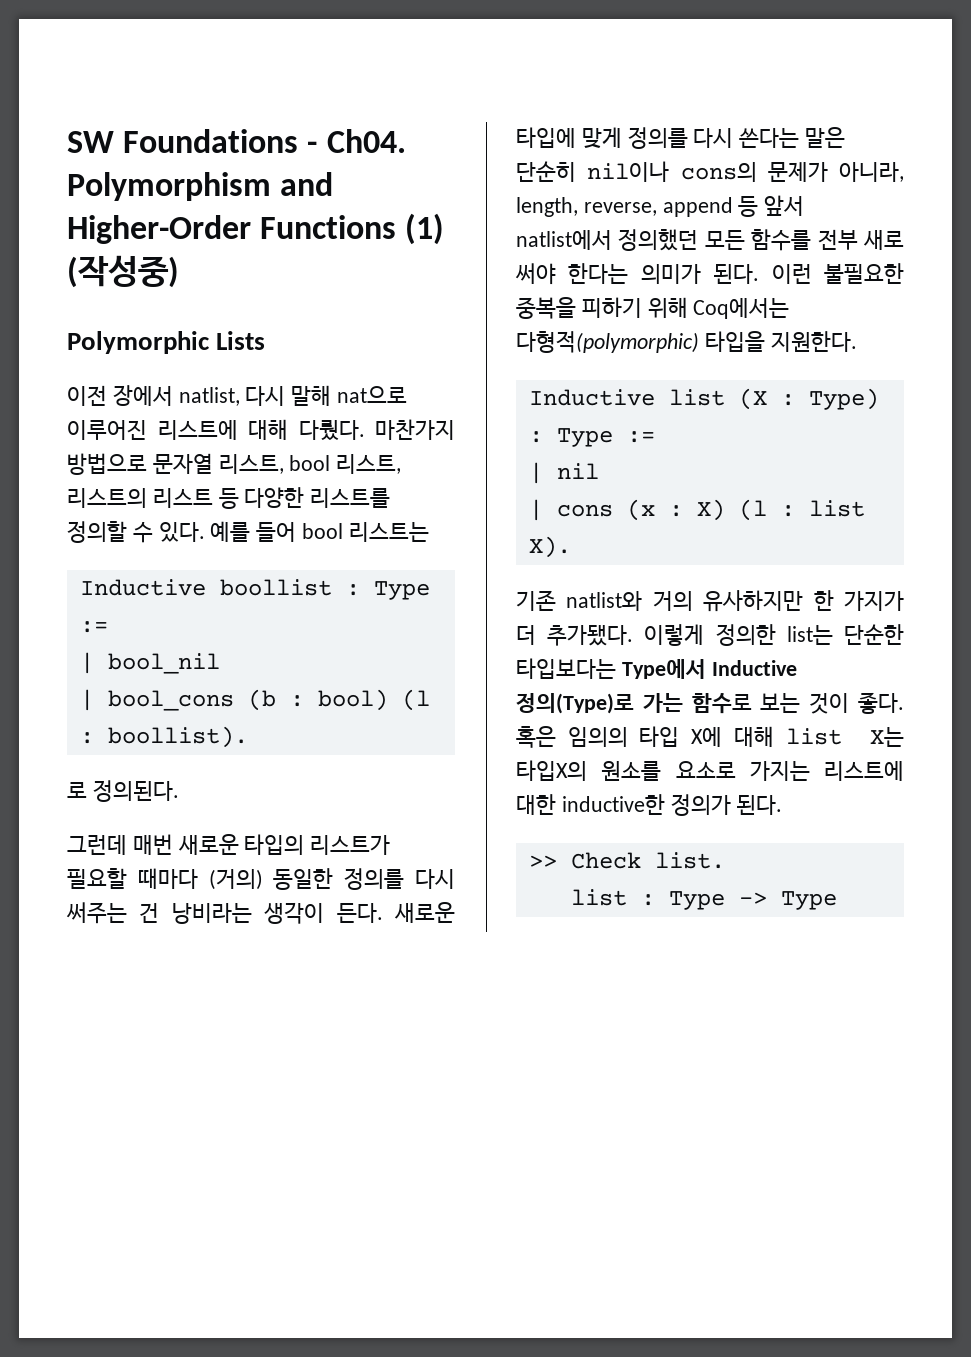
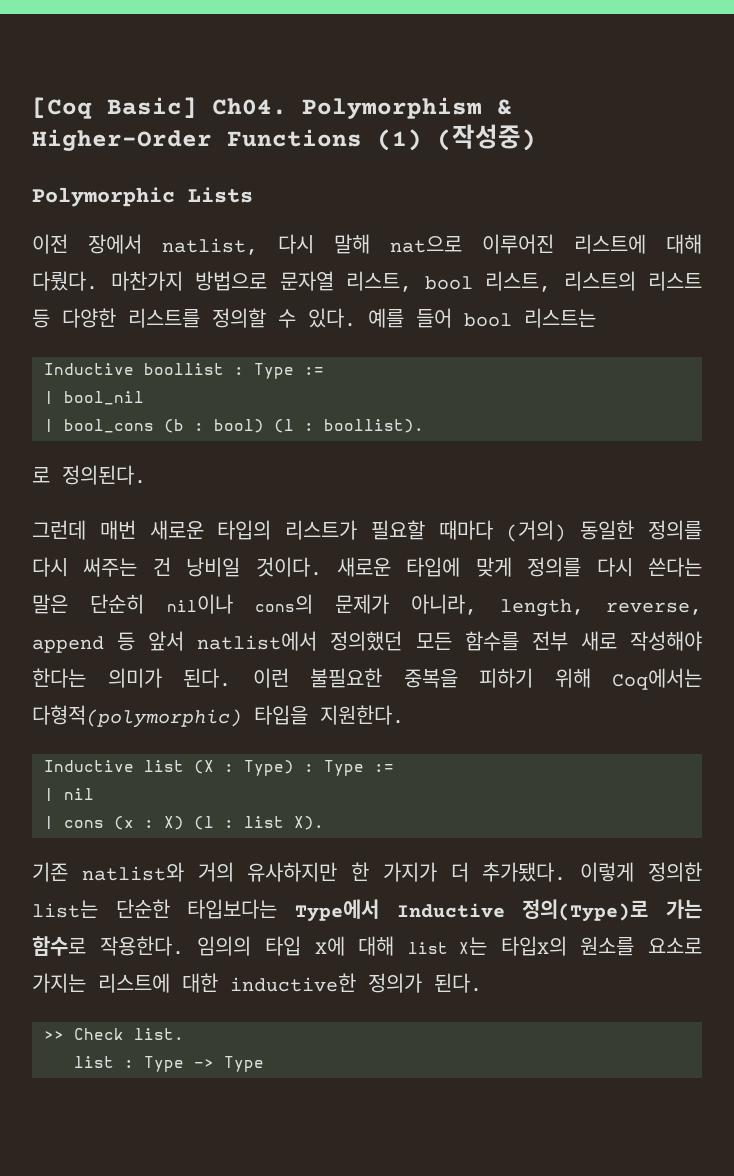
[67,129,318,153] SW Foundations - -> [32,97,197,119] [Coq Basic]
[280,172,334,196] and -> [497,99,512,115] &
[171,902,383,924] 낭비라는 생각이 든다. -> [186,557,322,577] 낭비일 것이다.
[515,263,556,285] 써야 -> [629,631,702,651] 작성해야
[760,692,904,714] [516,726,556,748] 보는 것이 좋다. 혹은 -> [99,936,184,956] 작용한다.

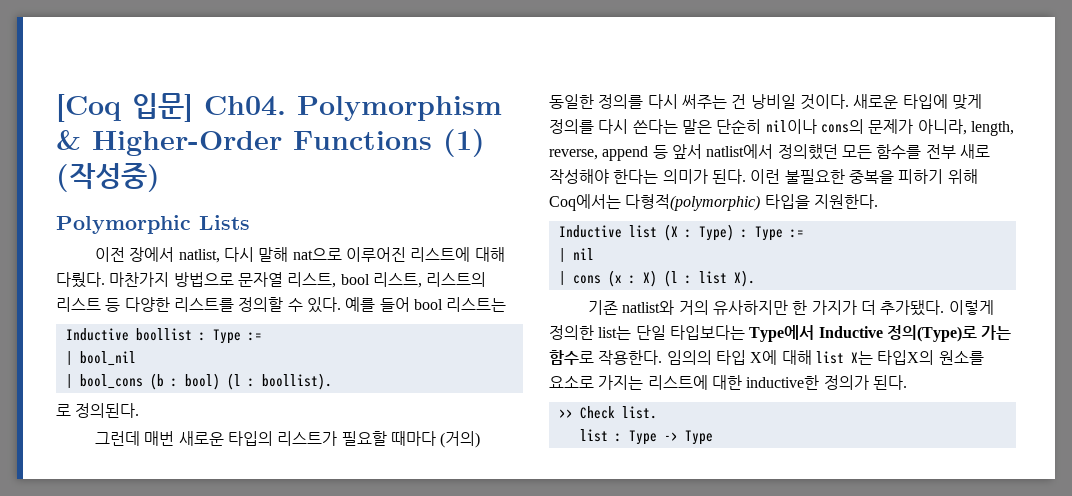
[107,97,197,118] Basic] -> [132,93,193,122] 입문]
[115,899,170,918] 단순한 -> [635,325,666,340] 단일

